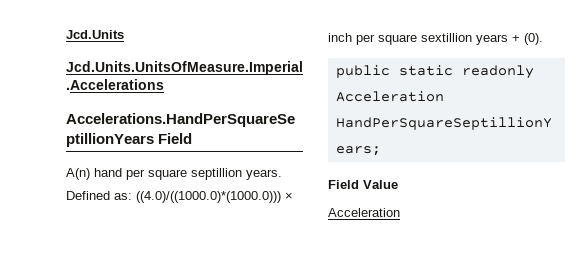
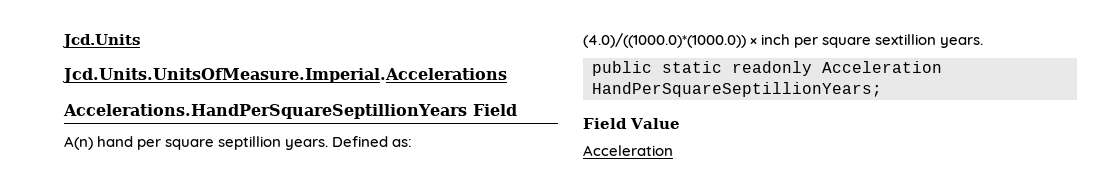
[136,191,281,203] ((4.0)/((1000.0)*(1000.0))) -> [583,33,746,48] (4.0)/((1000.0)*(1000.0))
[476,33,543,45] years + (0). -> [940,37,984,48] years.

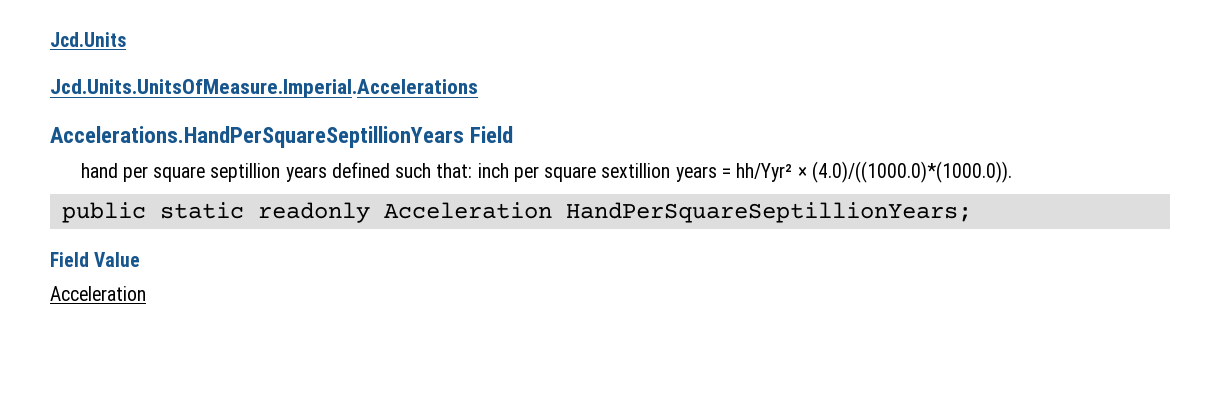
[64,136,93,150] A(n) -> (514, 134) none
[285,136,413,150] [583,33,984,48] years. Defined as: (4.0)/((1000.0)*(1000.0)) × inch per square sextillion years. -> [285,161,1012,183] years defined such that: inch per square sextillion years = hh/Yyr² × (4.0)/((1000.0)*(1000.0)).

